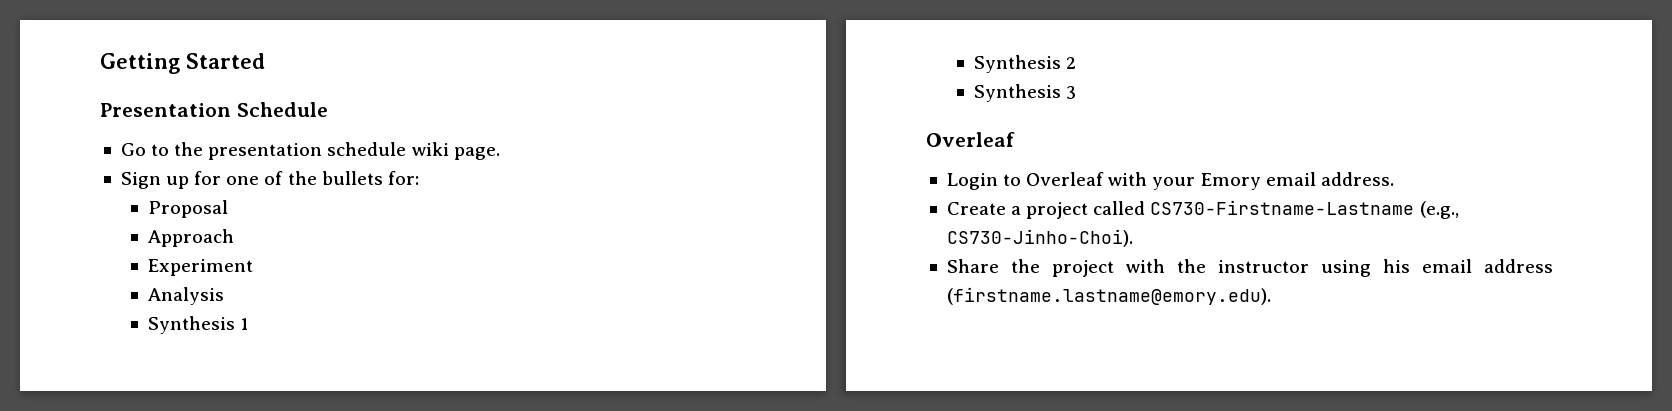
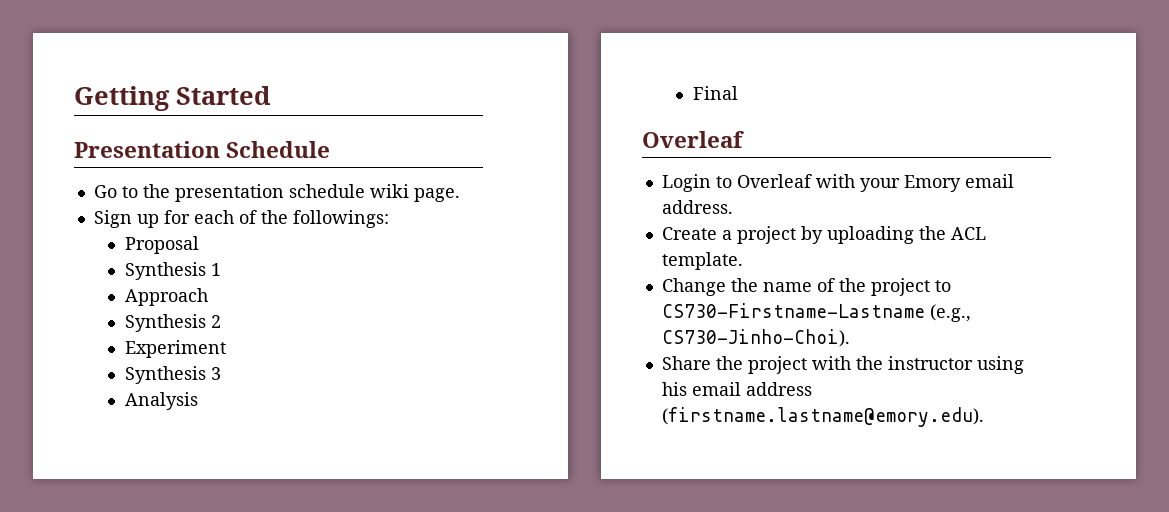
[226,171,419,185] one of the bullets for: -> [193,210,389,228] each of the followings:
[147,229,234,247] [147,259,253,276] [147,287,224,305] // Approach // Experiment // Analysis -> (199, 245) none
(249, 324) none -> [124,288,208,306] // Approach
(1077, 63) none -> [124,340,226,358] // Experiment
(1077, 92) none -> [124,392,198,410] [692,86,738,100] // Analysis // Final
[1093,201,1146,215] called -> [800,226,986,244] [661,252,743,270] [661,278,951,296] by uploading the ACL template. // Change the name of the project to

